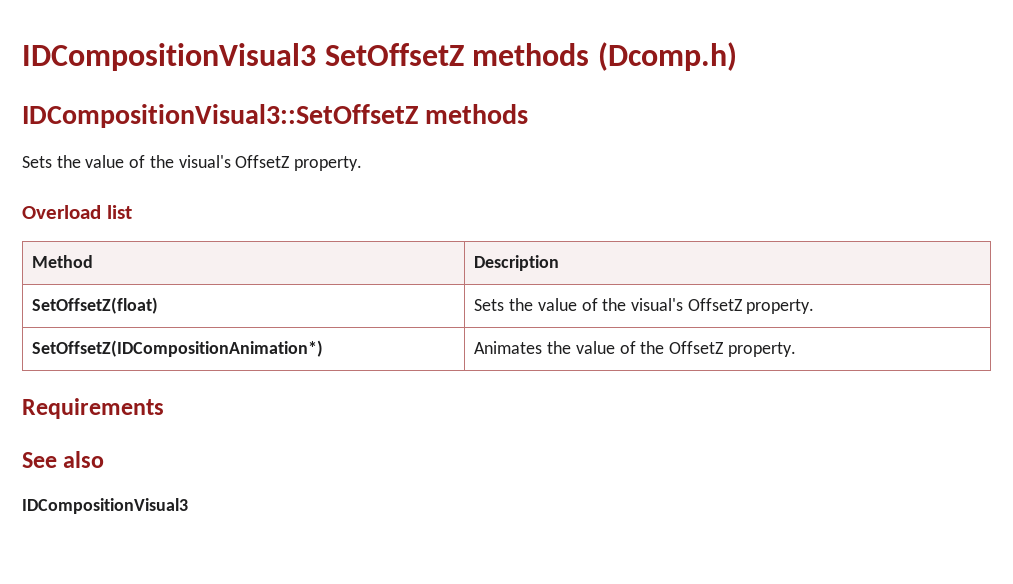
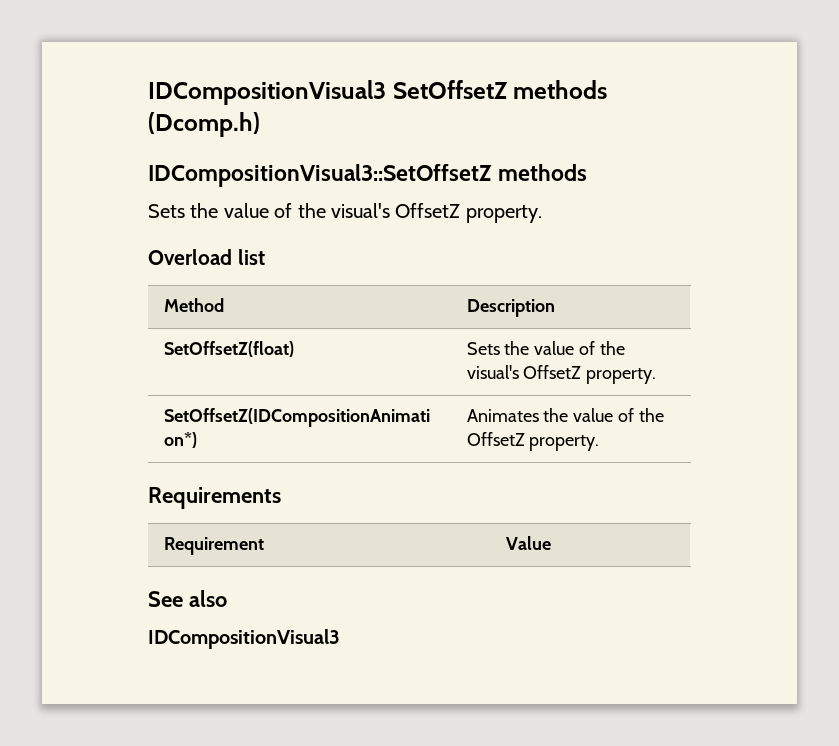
(164, 408) none -> [163,537,264,555] [505,536,551,550] // Requirement | Value

